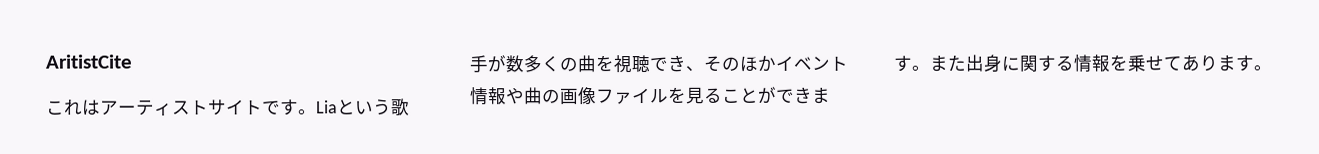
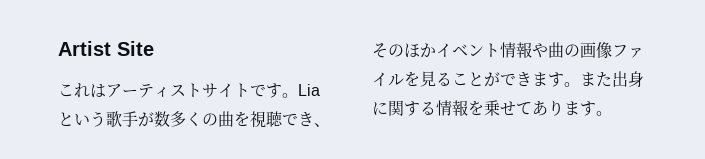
[45,54,132,69] AritistCite -> [58,41,154,56] Artist Site

